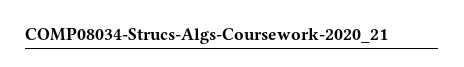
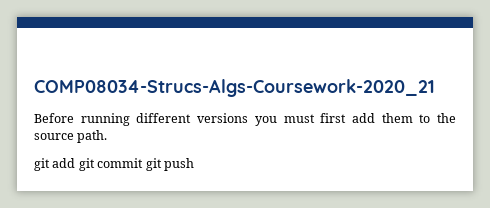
(388, 35) none -> [34,113,456,126] [34,130,108,143] [34,158,194,171] // Before running different versions you must first add them to the source path. // git add git commit git push

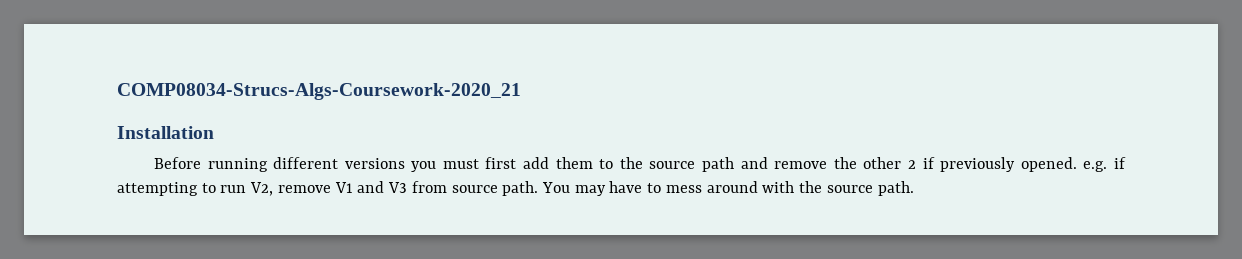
(435, 88) none -> [117,126,214,139] // Installation
[77,130,108,143] [34,158,194,171] path. // git add git commit git push -> [702,157,1126,172] [117,181,914,196] path and remove the other 2 if previously opened. e.g. if attempting to run V2, remove V1 and V3 from source path. You may have to mess around with the source path.

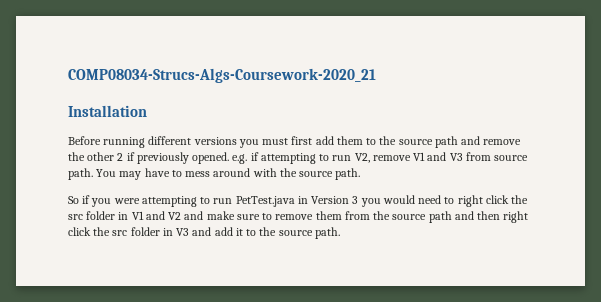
(914, 188) none -> [68,195,529,207] [68,211,529,223] [68,227,340,239] // So if you were attempting to run PetTest.java in Version 3 you would need to right click the src folder in V1 and V2 and make sure to remove them from the source path and then right click the src folder in V3 and add it to the source path.

